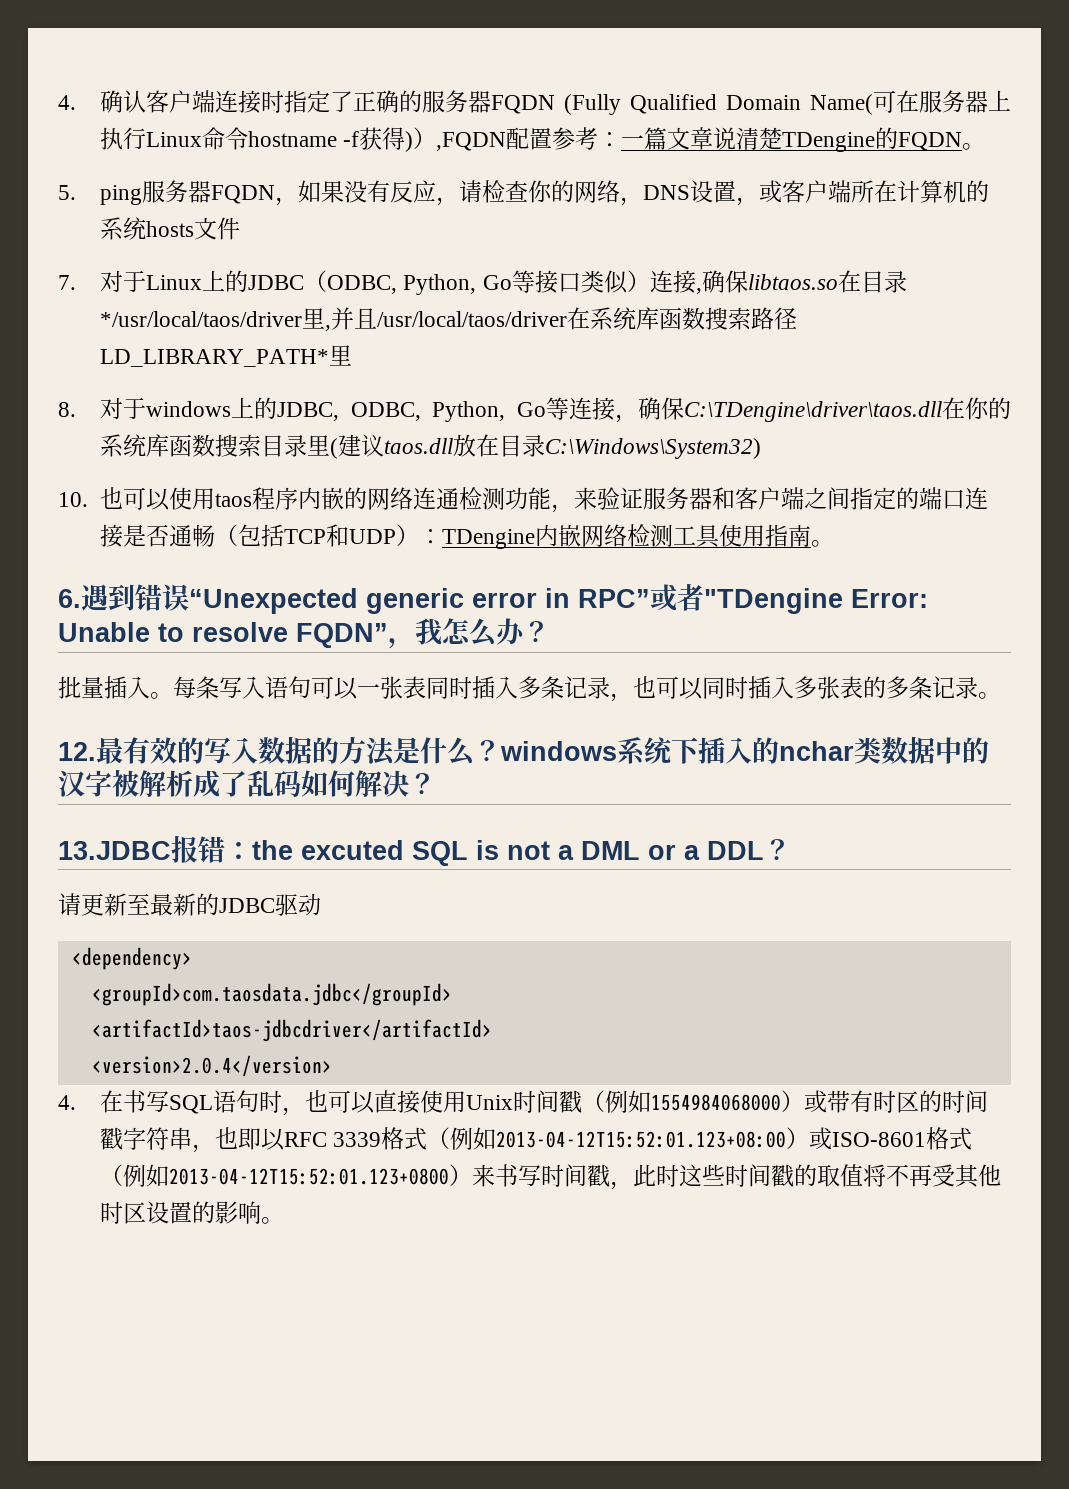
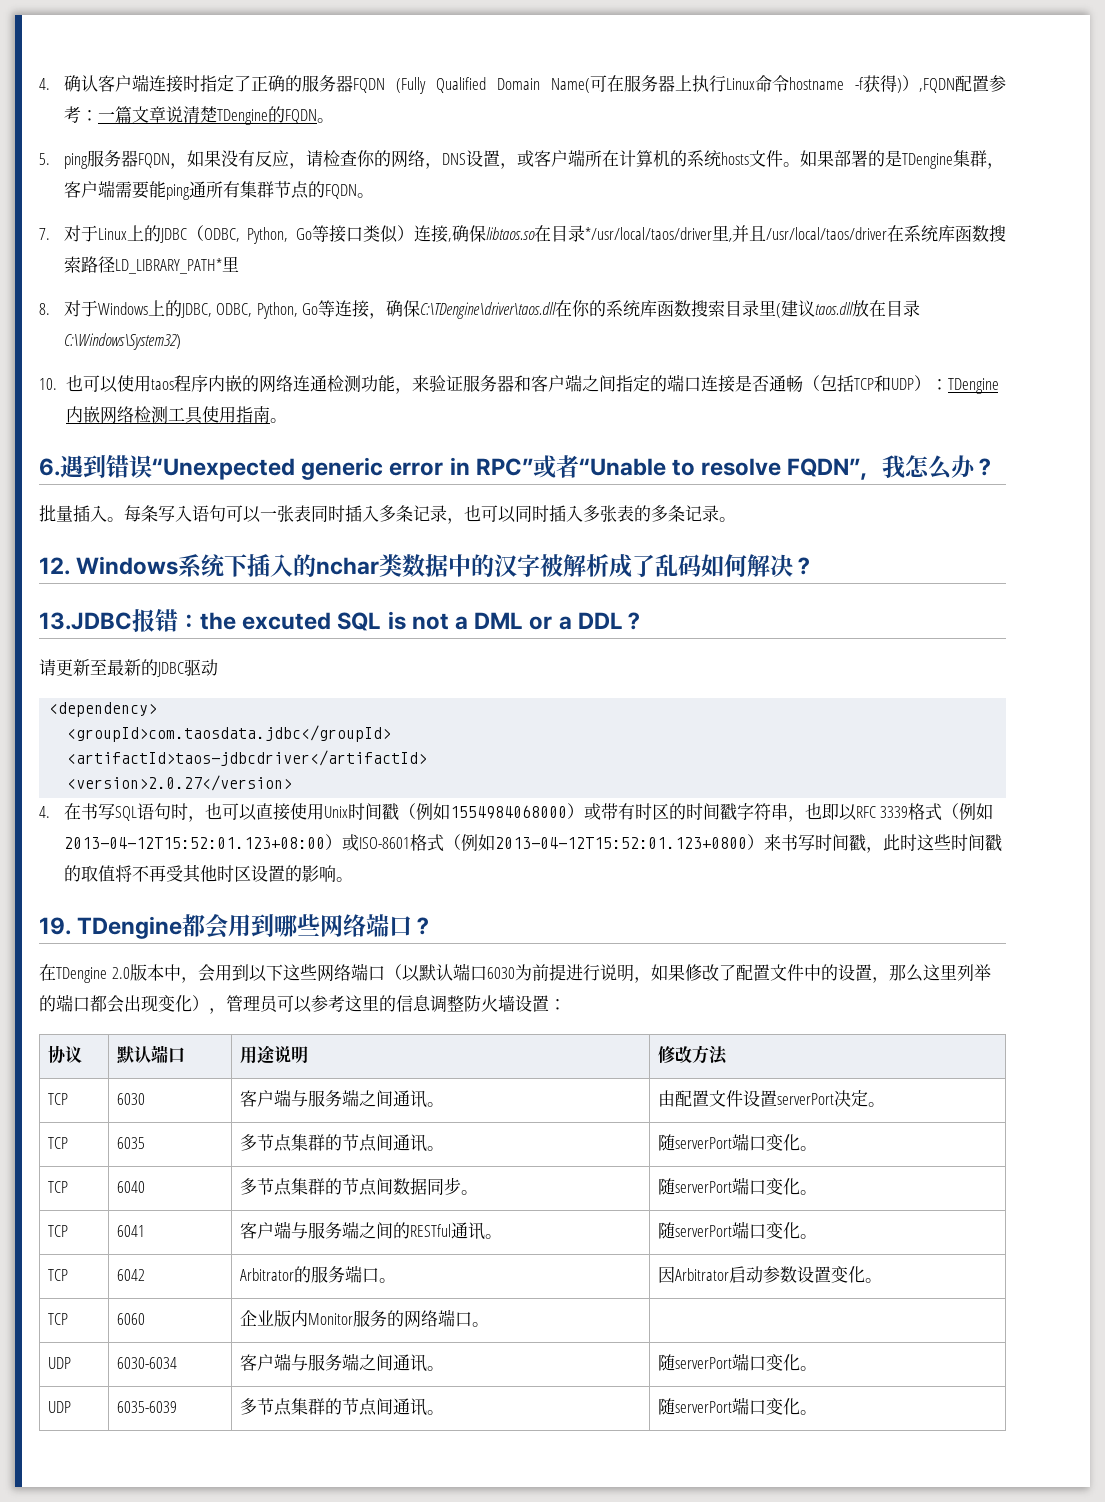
(241, 228) none -> [782,150,1004,169] [63,180,374,200] 。如果部署的是TDengine集群，客户端需要能ping通所有集群节点的FQDN。
[146,401,232,417] windows -> [97,302,148,315] Windows
[704,588,928,614] [58,622,150,642] "TDengine Error: Unable -> [578,458,666,476] “Unable
[96,736,617,766] 最有效的写入数据的方法是什么？windows -> [76,556,179,575] Windows
[91,1055,332,1077] <version>2.0.4</version> -> [67,775,293,791] <version>2.0.27</version>
(285, 1220) none -> [39,914,435,939] [39,963,991,983] [39,994,566,1014] [47,1045,82,1063] [116,1045,185,1064] [239,1045,308,1064] [657,1045,728,1065] [47,1093,68,1105] [116,1093,145,1105] [239,1089,444,1108] [657,1090,885,1107] [47,1137,68,1149] [116,1137,145,1149] [239,1134,444,1152] [657,1133,817,1151] [47,1181,68,1193] [116,1181,145,1193] [239,1177,478,1196] [657,1177,817,1195] [47,1225,68,1237] [116,1225,145,1237] [239,1221,502,1240] [657,1221,817,1239] [47,1269,68,1281] [116,1269,145,1281] [239,1265,396,1283] [657,1266,882,1283] [47,1313,68,1325] [116,1313,145,1325] [239,1309,489,1328] [47,1357,71,1369] [116,1357,177,1369] [239,1353,444,1372] [657,1353,817,1371] [47,1401,71,1413] [116,1401,177,1413] [239,1398,444,1416] [657,1397,817,1415] // 19. TDengine都会用到哪些网络端口？ // 在TDengine 2.0版本中，会用到以下这些网络端口（以默认端口6030为前提进行说明，如果修改了配置文件中的设置，那么这里列举的端口都会出现变化），管理员可以参考这里的信息调整防火墙设置： // 协议 | 默认端口 | 用途说明 | 修改方法 // TCP | 6030 | 客户端与服务端之间通讯。 | 由配置文件设置serverPort决定。 // TCP | 6035 | 多节点集群的节点间通讯。 | 随serverPort端口变化。 // TCP | 6040 | 多节点集群的节点间数据同步。 | 随serverPort端口变化。 // TCP | 6041 | 客户端与服务端之间的RESTful通讯。 | 随serverPort端口变化。 // TCP | 6042 | Arbitrator的服务端口。 | 因Arbitrator启动参数设置变化。 // TCP | 6060 | 企业版内Monitor服务的网络端口。 | // UDP | 6030-6034 | 客户端与服务端之间通讯。 | 随serverPort端口变化。 // UDP | 6035-6039 | 多节点集群的节点间通讯。 | 随serverPort端口变化。

